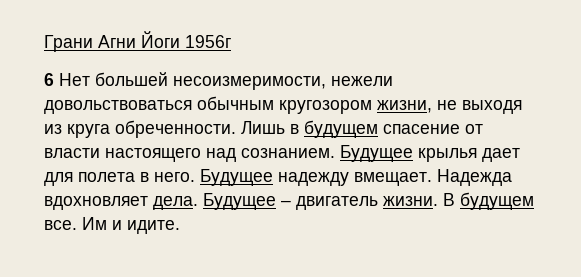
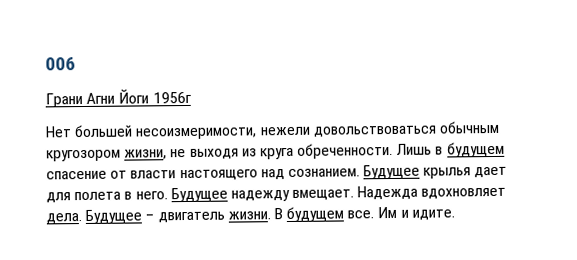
(44, 43) none -> [45,57,76,71] 006 //
[44,73,54,86] 6 -> (192, 97) none

